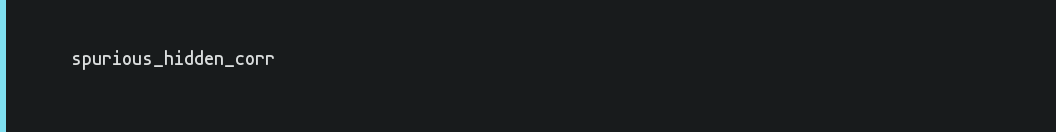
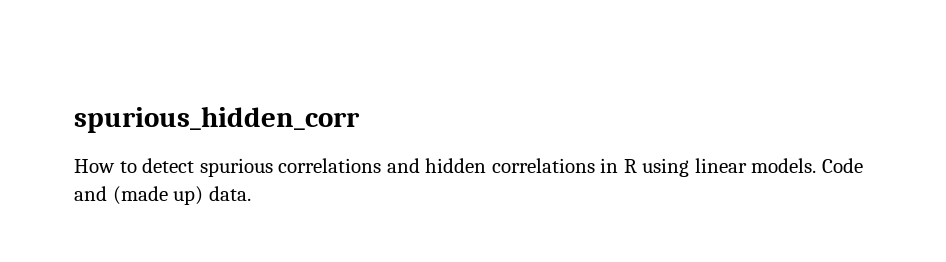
(275, 60) none -> [74,158,863,177] [74,186,251,205] // How to detect spurious correlations and hidden correlations in R using linear models. Code and (made up) data.

